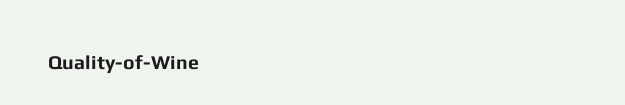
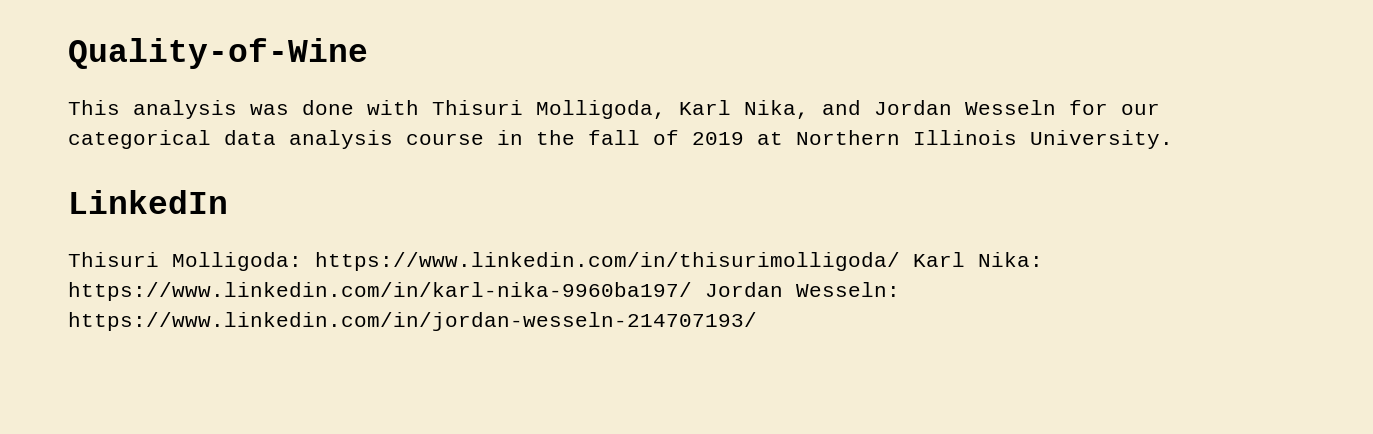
(199, 64) none -> [68,100,1160,119] [68,130,1173,149] [68,190,228,214] [68,252,1043,271] [68,282,900,301] [68,312,757,331] // This analysis was done with Thisuri Molligoda, Karl Nika, and Jordan Wesseln for our categorical data analysis course in the fall of 2019 at Northern Illinois University. // LinkedIn // Thisuri Molligoda: https://www.linkedin.com/in/thisurimolligoda/ Karl Nika: https://www.linkedin.com/in/karl-nika-9960ba197/ Jordan Wesseln: https://www.linkedin.com/in/jordan-wesseln-214707193/

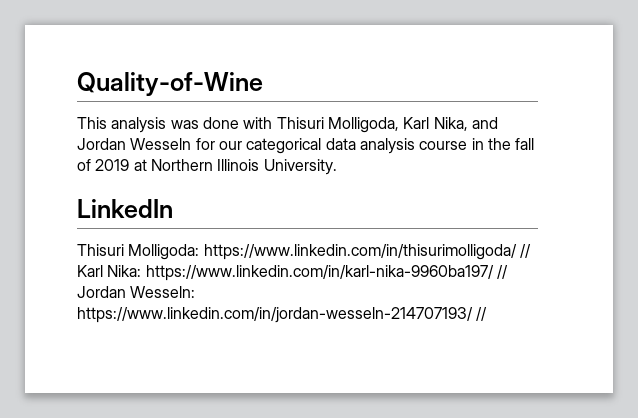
(900, 261) none -> [519,244,531,258] //
(692, 291) none -> [496,265,508,279] //
(757, 321) none -> [476,307,488,321] //

